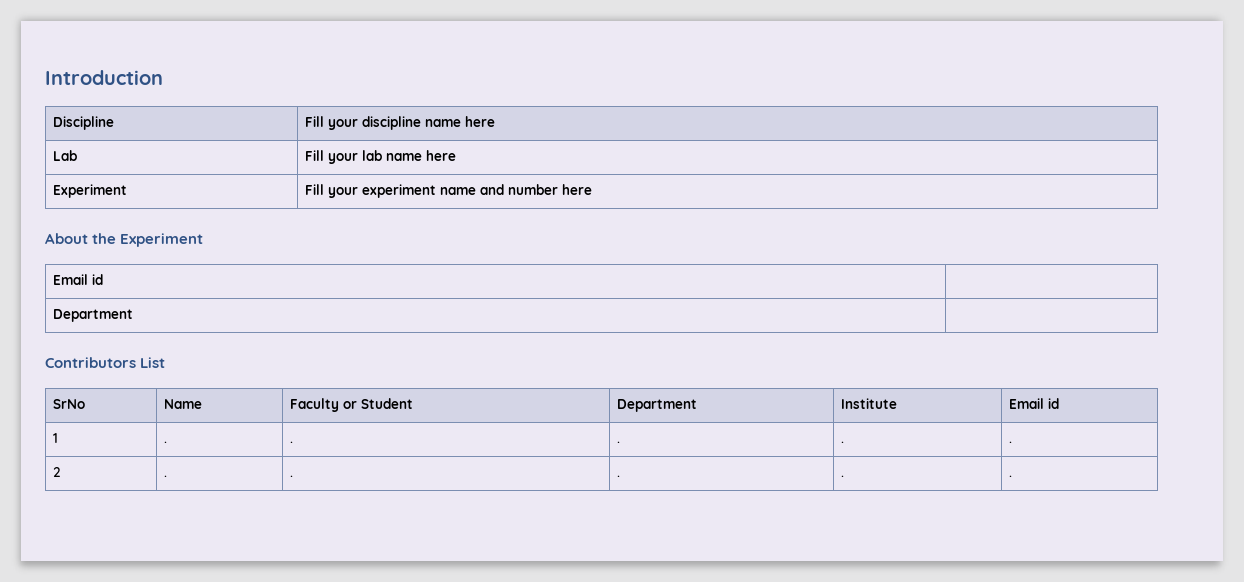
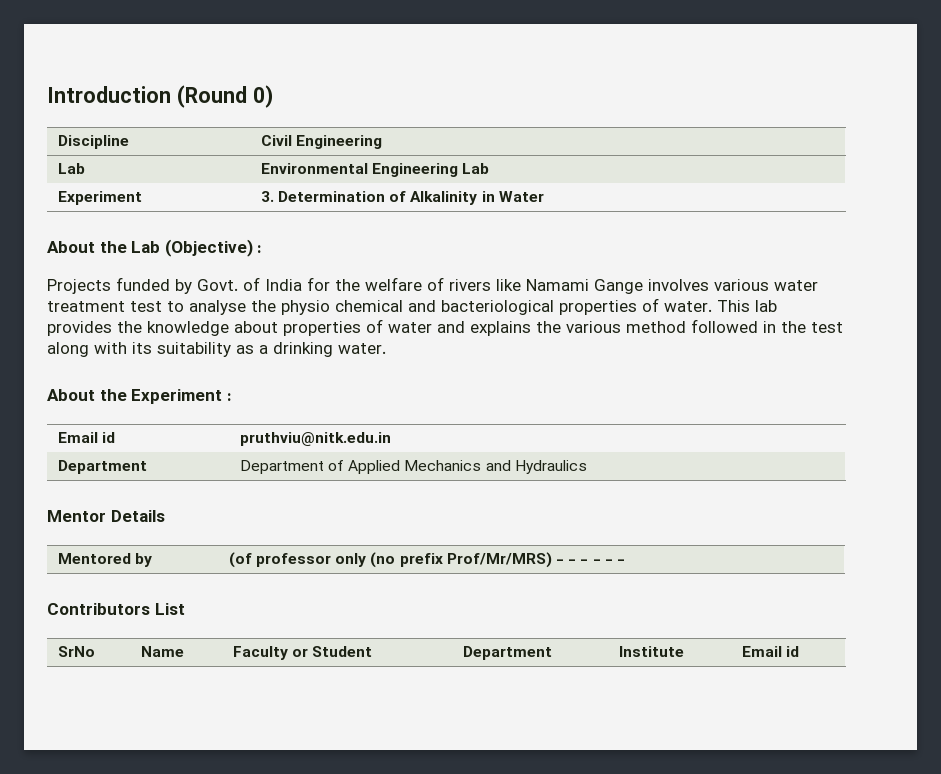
(163, 77) none -> [176,85,273,108] (Round 0)
[304,116,495,130] [52,150,77,161] [304,150,456,164] [52,184,127,198] [304,184,592,198] Fill your discipline name here // Lab | Fill your lab name here // Experiment | Fill your experiment name and number here -> [260,135,383,149] [57,163,85,174] [260,163,490,177] [57,191,142,205] [260,191,544,205] [47,239,263,257] [47,277,818,294] [47,298,777,315] [47,319,843,336] [47,342,386,357] Civil Engineering // Lab | Environmental Engineering Lab // Experiment | 3. Determination of Alkalinity in Water // About the Lab (Objective) : // Projects funded by Govt. of India for the welfare of rivers like Namami Gange involves various water treatment test to analyse the physio chemical and bacteriological properties of water. This lab provides the knowledge about properties of water and explains the various method followed in the test along with its suitability as a drinking water.
(204, 240) none -> [226,393,232,401] :
[52,309,133,322] // Department | -> [239,432,391,446] [57,460,147,474] [239,460,587,474] [47,510,165,522] [57,553,153,567] [228,552,625,568] pruthviu@nitk.edu.in // Department | Department of Applied Mechanics and Hydraulics // Mentor Details // Mentored by | (of professor only (no prefix Prof/Mr/MRS) - - - - - -
[52,433,58,443] [163,441,167,443] [289,441,293,443] [616,441,620,443] [840,441,844,443] [1008,441,1012,443] [52,467,60,477] [163,475,167,477] [289,475,293,477] [616,475,620,477] [840,475,844,477] [1008,475,1012,477] // 1 | . | . | . | . | . // 2 | . | . | . | . | . -> (800, 651) none

